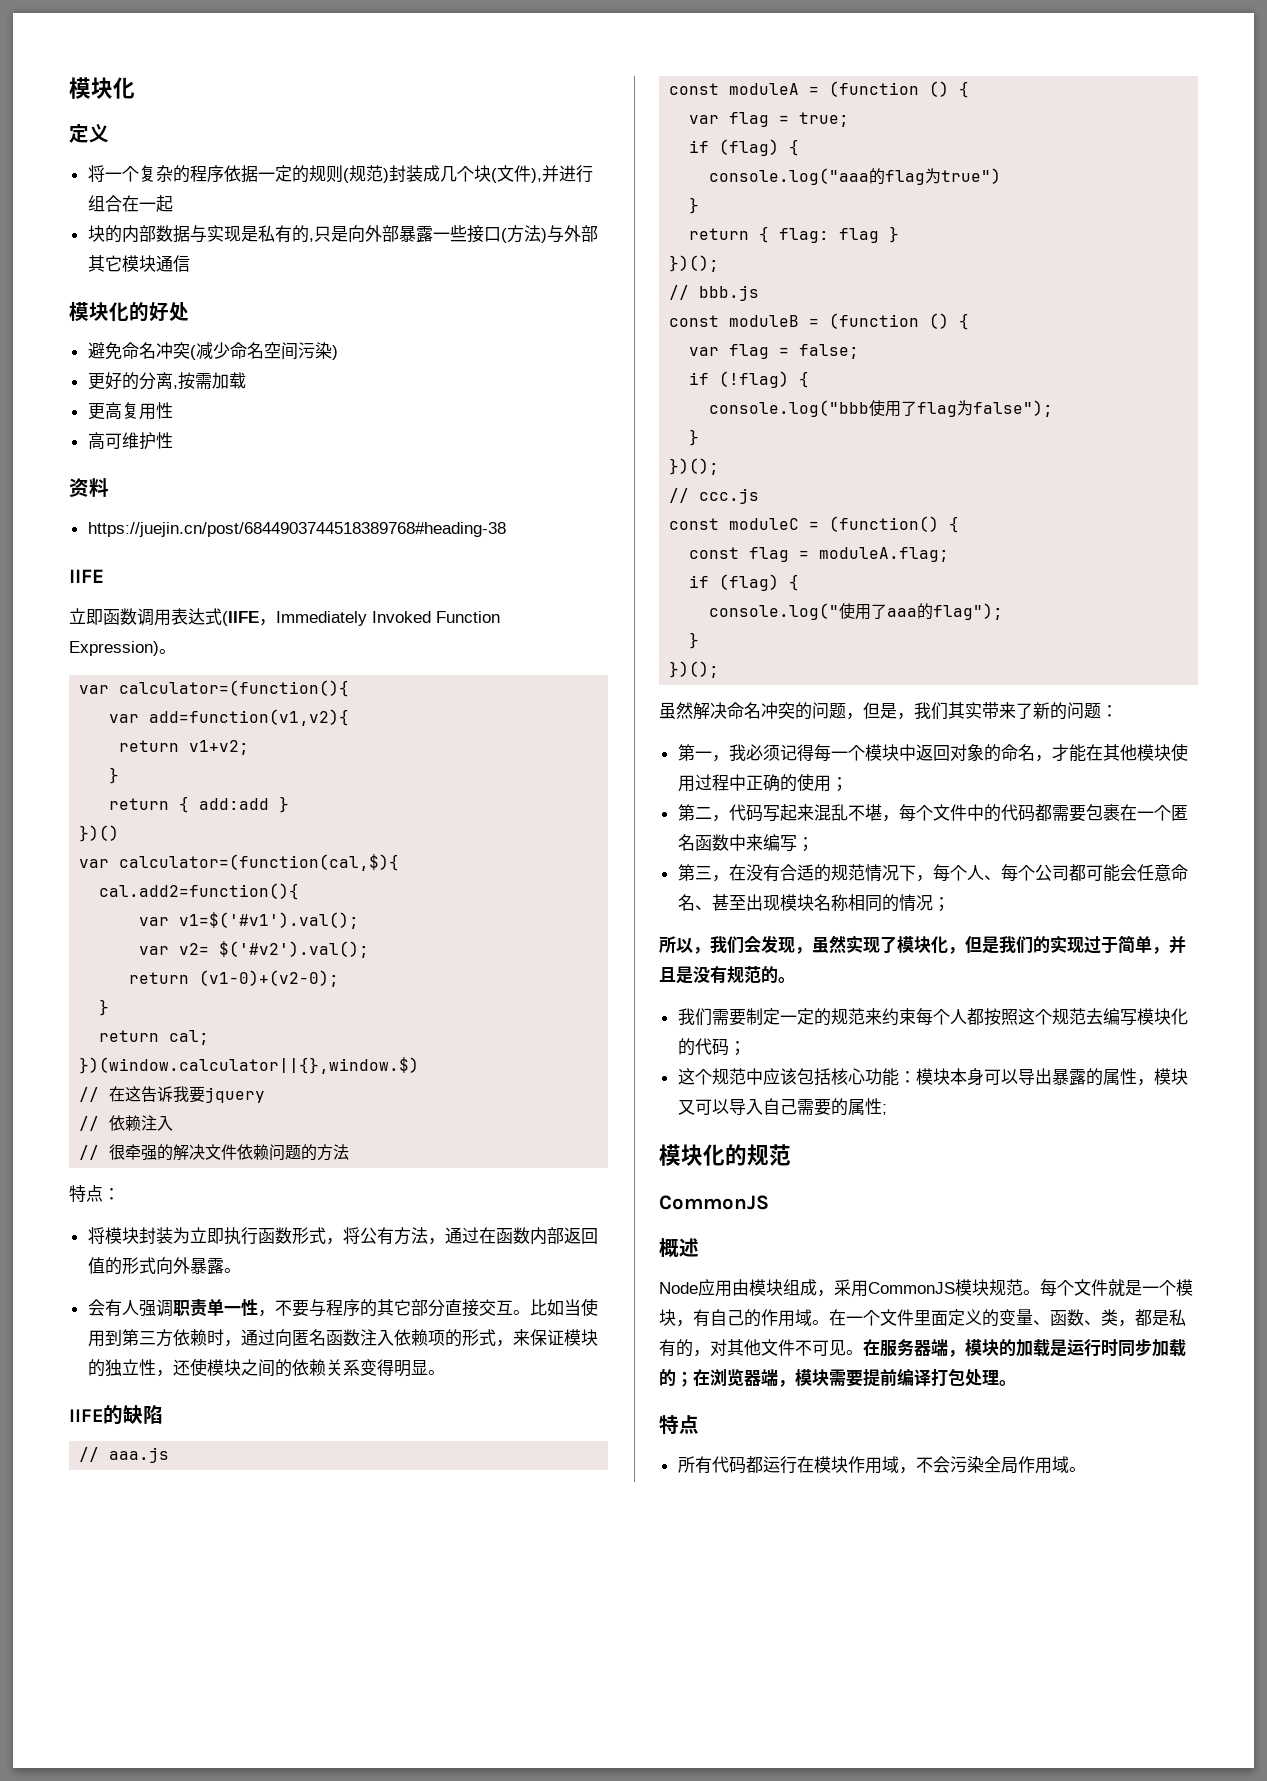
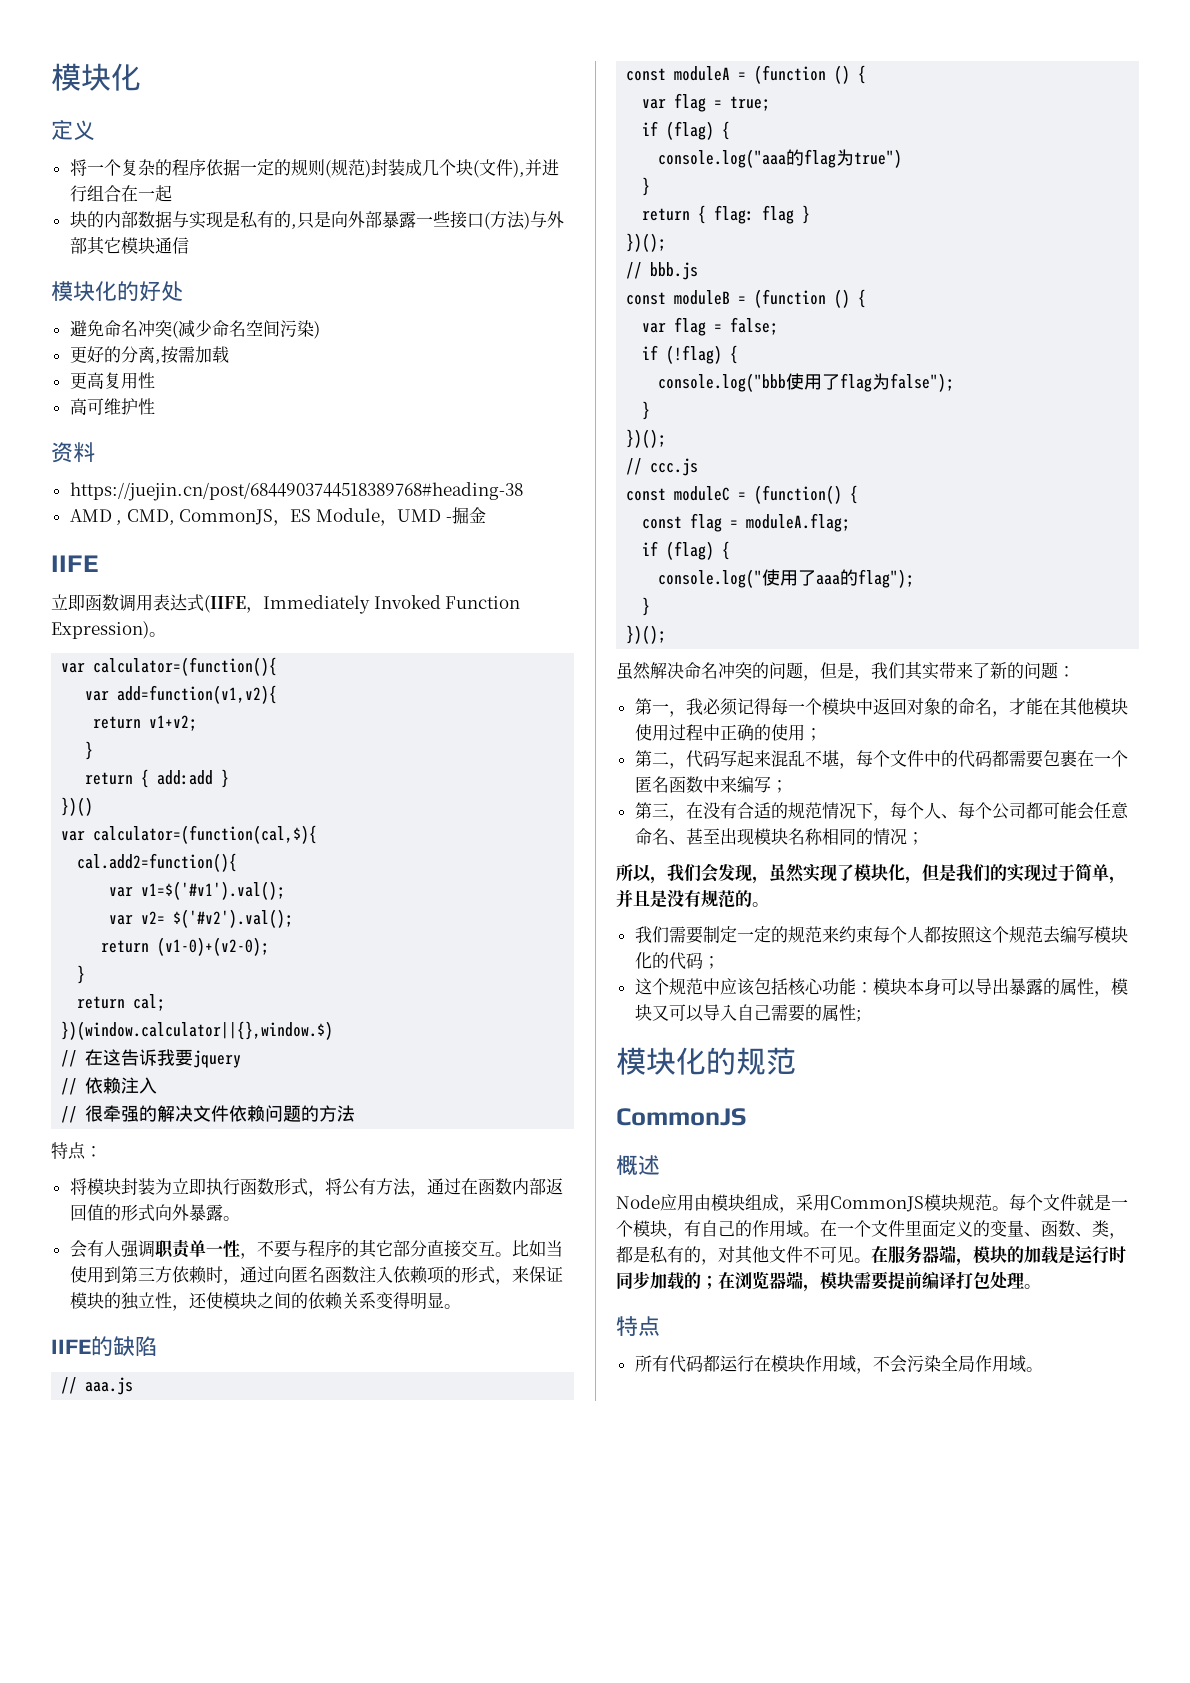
(506, 529) none -> [69,507,486,526] // AMD , CMD, CommonJS，ES Module，UMD -掘金

